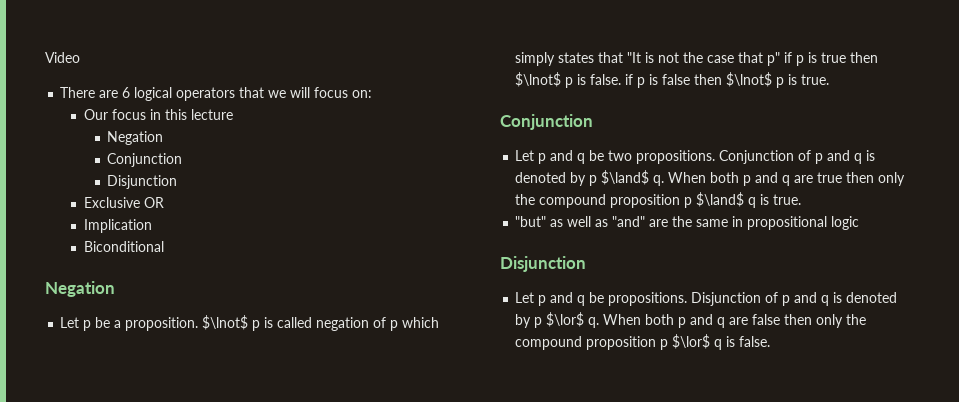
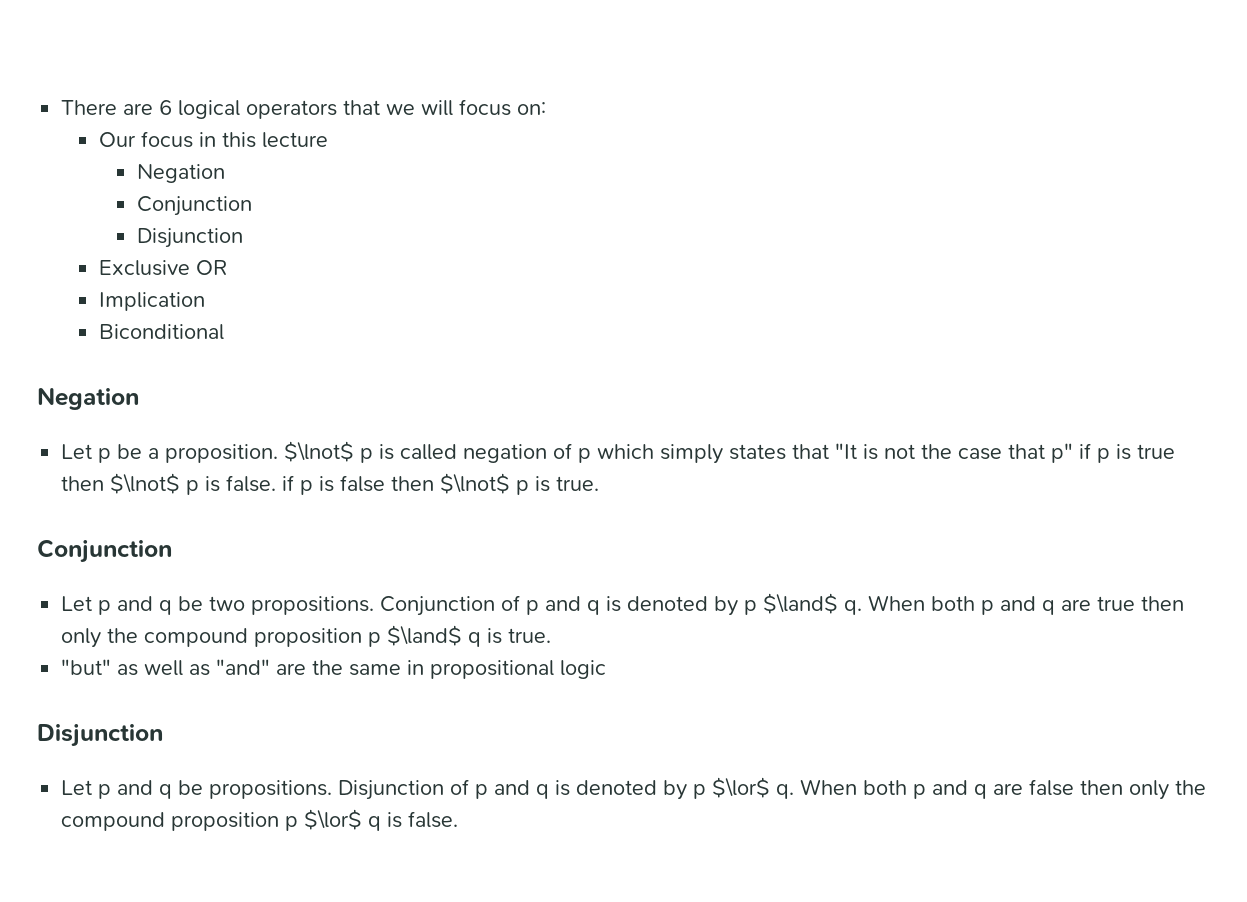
[45,52,80,63] Video // -> (61, 107) none

